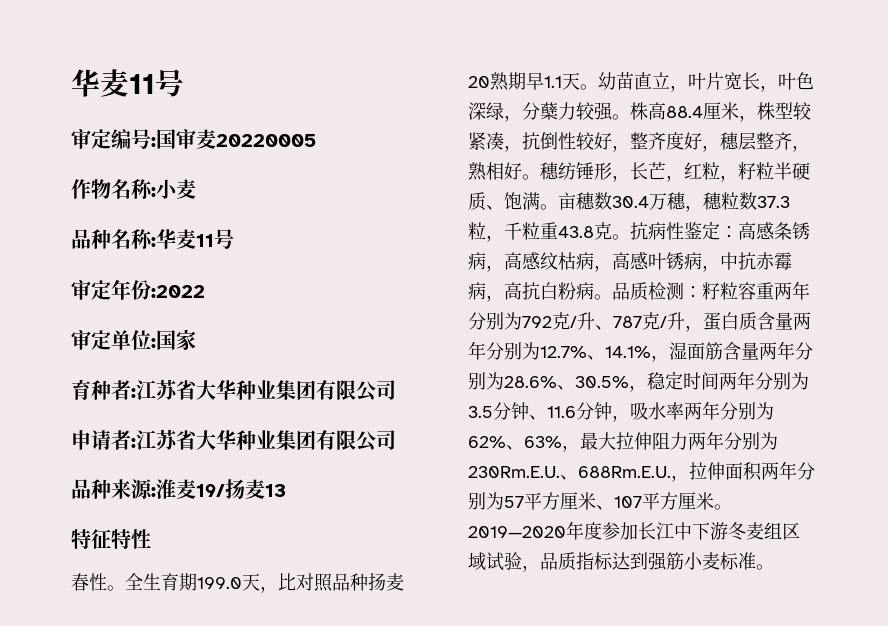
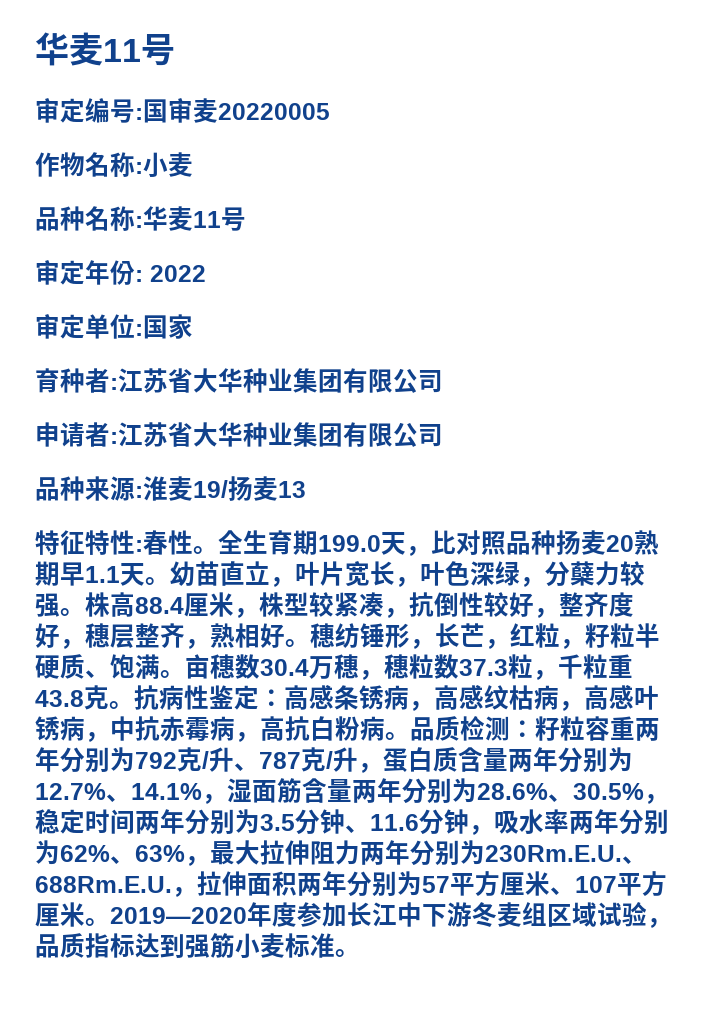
[151,285,205,298] :2022 -> [135,265,206,282] : 2022
(151, 539) // -> [135,540,143,552] :

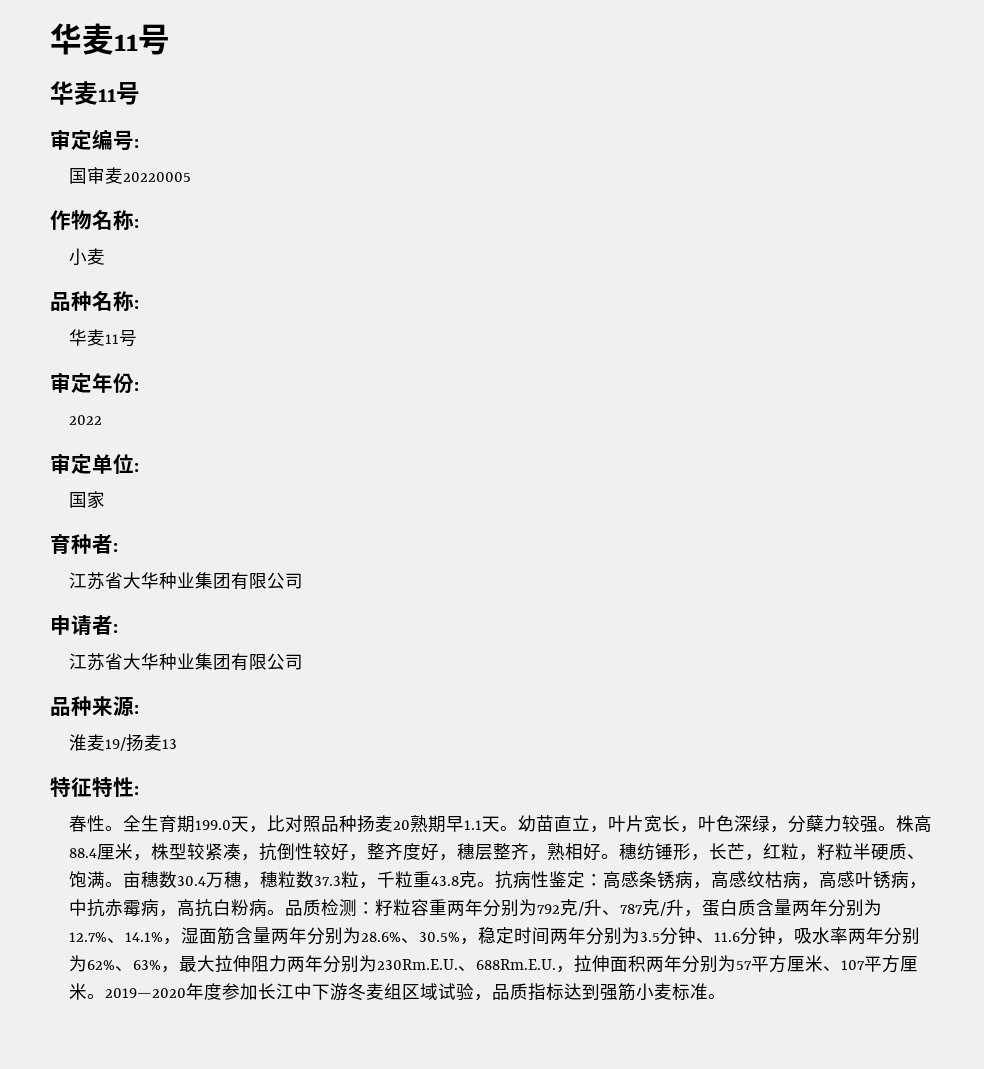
[35,32,175,66] 华麦11号 -> [50,23,170,55] [50,81,140,105] 华麦11号 // 华麦11号
(143, 114) none -> (139, 143) //
(143, 168) none -> (139, 223) //
(143, 222) none -> (139, 304) //
(143, 276) none -> (139, 386) //
(143, 330) none -> (139, 467) //
(118, 384) none -> (118, 547) //
(118, 438) none -> (118, 628) //
(143, 492) none -> (139, 709) //
(143, 546) none -> (139, 790) //

